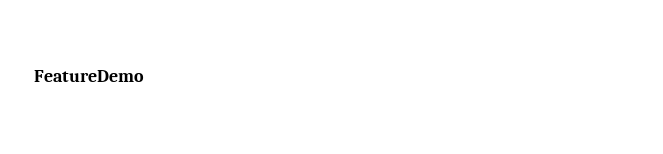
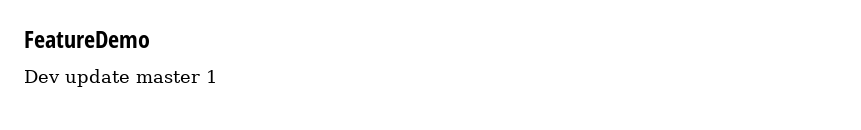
(144, 76) none -> [24,69,217,87] // Dev update master 1

